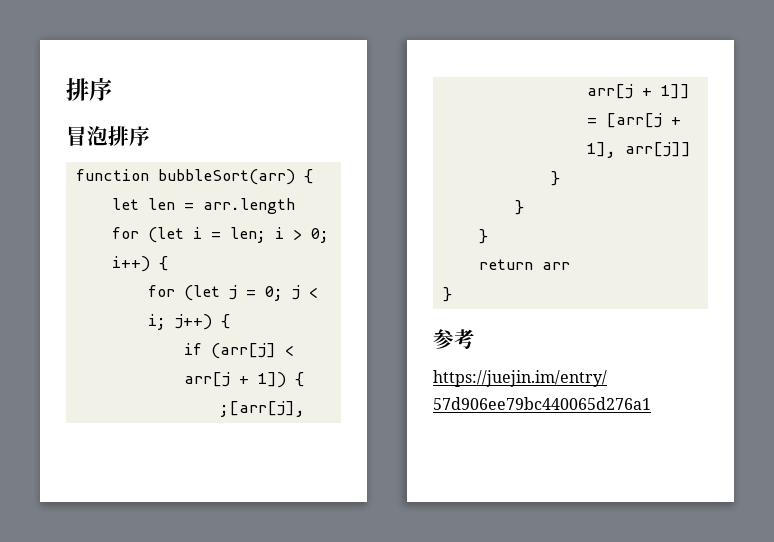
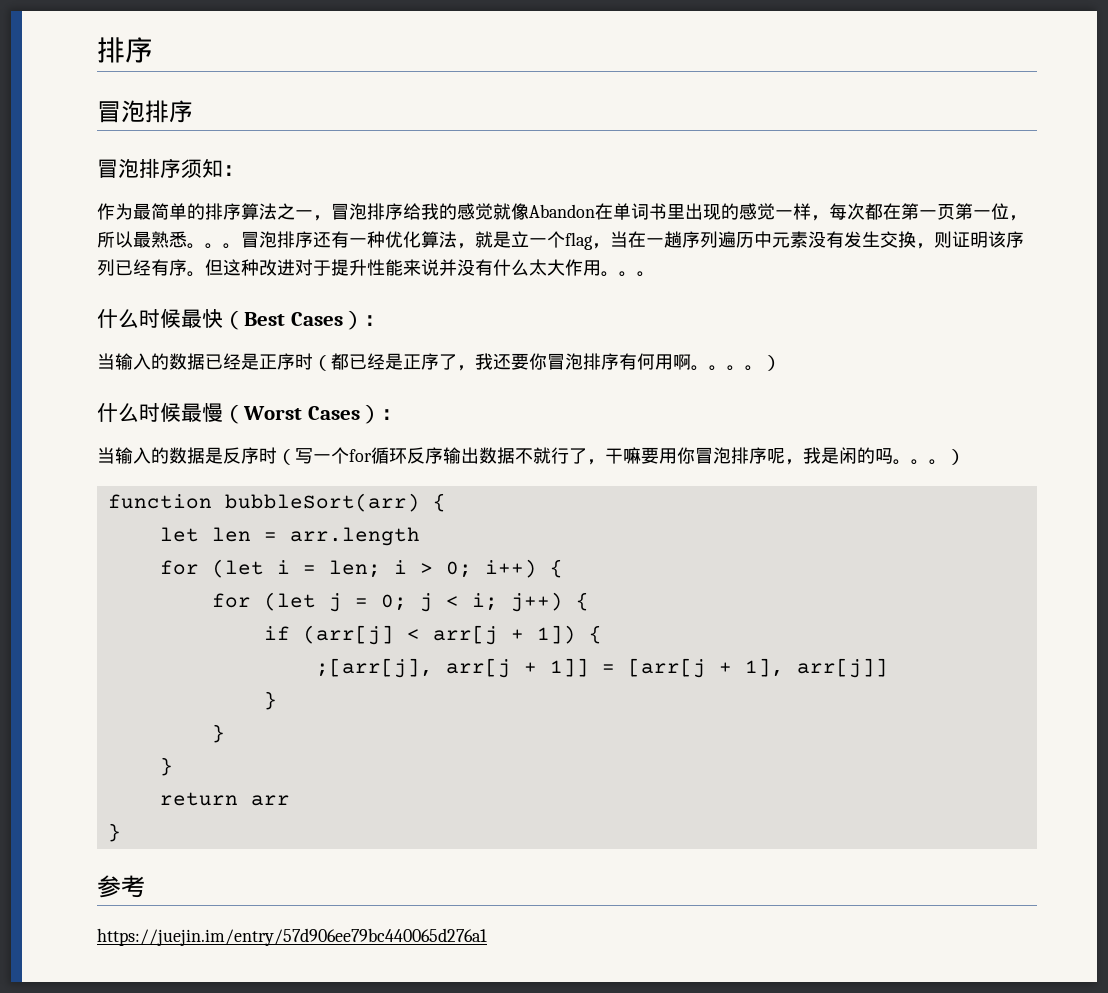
[66,78,112,101] [66,126,150,146] 排序 // 冒泡排序 -> [97,37,153,63] [97,100,193,123] [97,158,244,178] [97,203,1027,221] [97,231,1024,250] [97,259,655,277] [97,308,385,330] [97,353,781,371] [97,402,402,424] [97,447,965,465] 排序 // 冒泡排序 // 冒泡排序须知： // 作为最简单的排序算法之一，冒泡排序给我的感觉就像Abandon在单词书里出现的感觉一样，每次都在第一页第一位，所以最熟悉。。。冒泡排序还有一种优化算法，就是立一个flag，当在一趟序列遍历中元素没有发生交换，则证明该序列已经有序。但这种改进对于提升性能来说并没有什么太大作用。。。 // 什么时候最快（Best Cases）： // 当输入的数据已经是正序时（都已经是正序了，我还要你冒泡排序有何用啊。。。。） // 什么时候最慢（Worst Cases）： // 当输入的数据是反序时（写一个for循环反序输出数据不就行了，干嘛要用你冒泡排序呢，我是闲的吗。。。）

